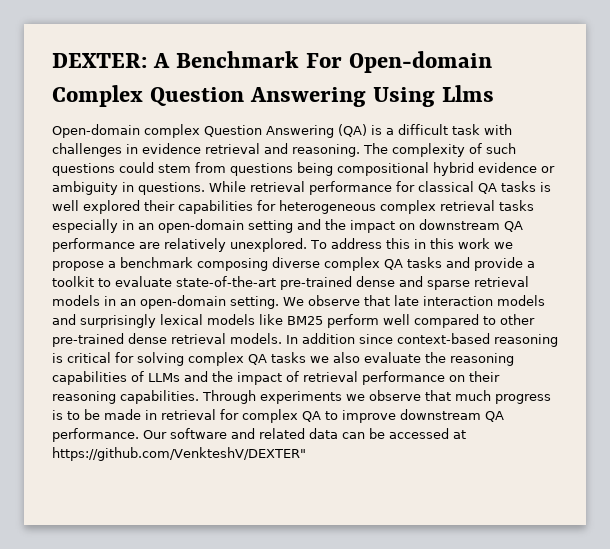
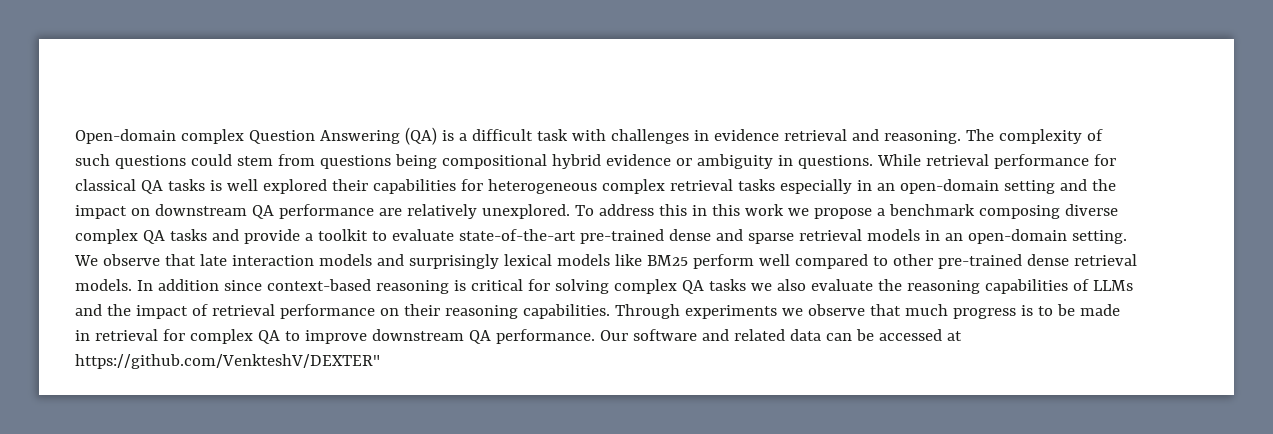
[52,51,493,73] [52,85,495,107] DEXTER: A Benchmark For Open-domain Complex Question Answering Using Llms // -> (75, 136) none

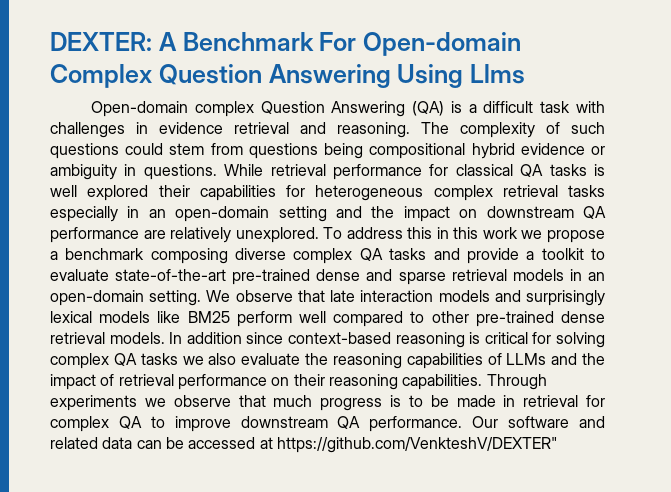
(75, 136) none -> [50,32,521,56] [50,64,525,88] DEXTER: A Benchmark For Open-domain Complex Question Answering Using Llms //

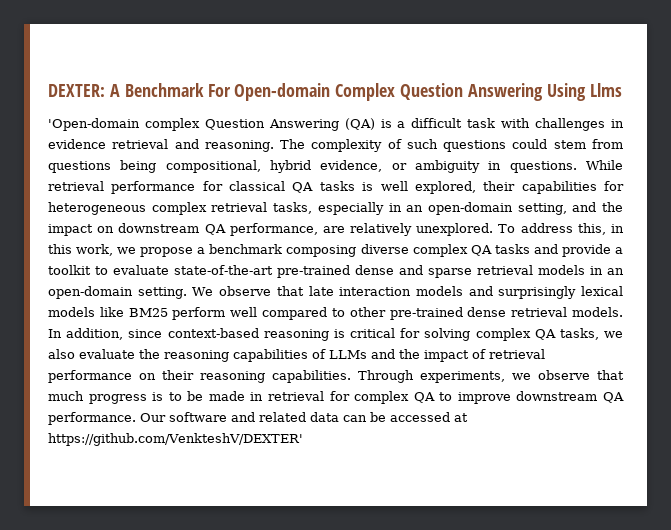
[91,101,189,117] Open-domain -> [48,118,140,131] 'Open-domain
[369,143,585,159] compositional hybrid evidence -> [165,160,383,173] compositional, hybrid evidence,
[87,185,149,201] explored -> [414,181,476,194] explored,
[568,185,605,197] tasks -> [273,202,313,214] tasks,
[278,206,327,222] setting -> [517,203,567,215] setting,
[50,227,139,243] performance -> [229,223,318,236] performance,
[407,227,433,239] this -> [577,223,606,235] this,
[482,227,518,239] work -> [76,244,114,256] work,
[186,332,242,344] addition -> [66,328,124,340] addition,
[140,353,178,365] tasks -> [559,328,599,340] tasks,
[50,395,137,411] experiments -> [420,371,505,383] experiments,
[276,437,557,453] https://github.com/VenkteshV/DEXTER" -> [48,433,303,446] https://github.com/VenkteshV/DEXTER'

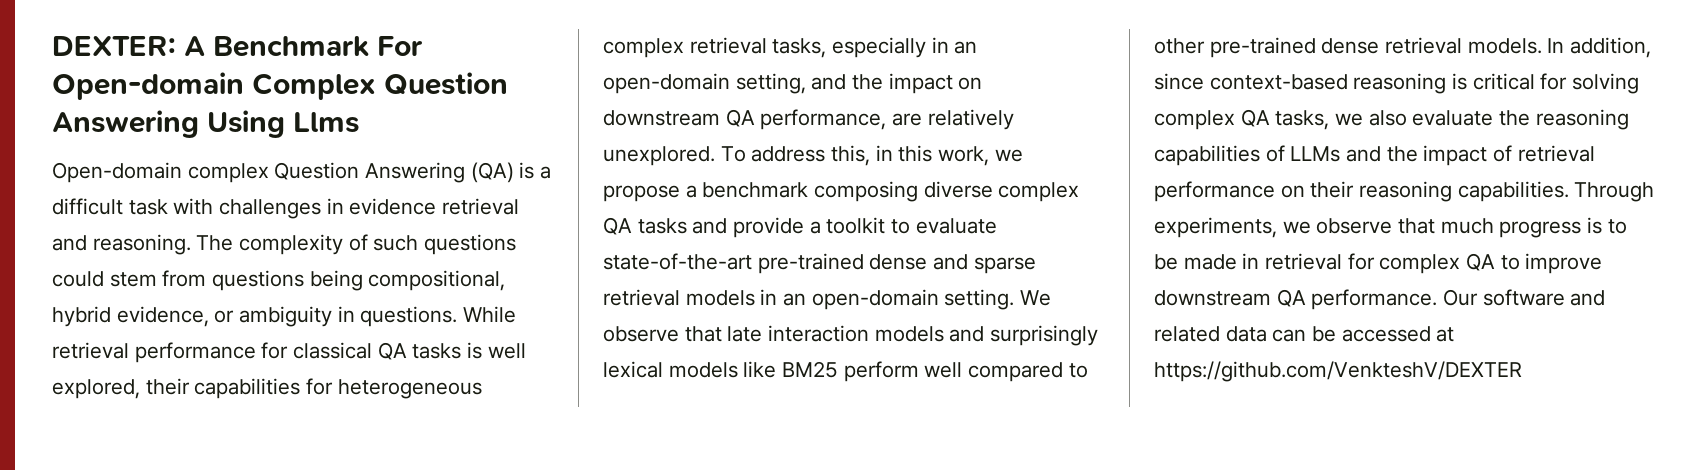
[48,118,140,131] 'Open-domain -> [52,162,182,183] Open-domain
[48,433,303,446] https://github.com/VenkteshV/DEXTER' -> [1154,361,1522,382] https://github.com/VenkteshV/DEXTER

